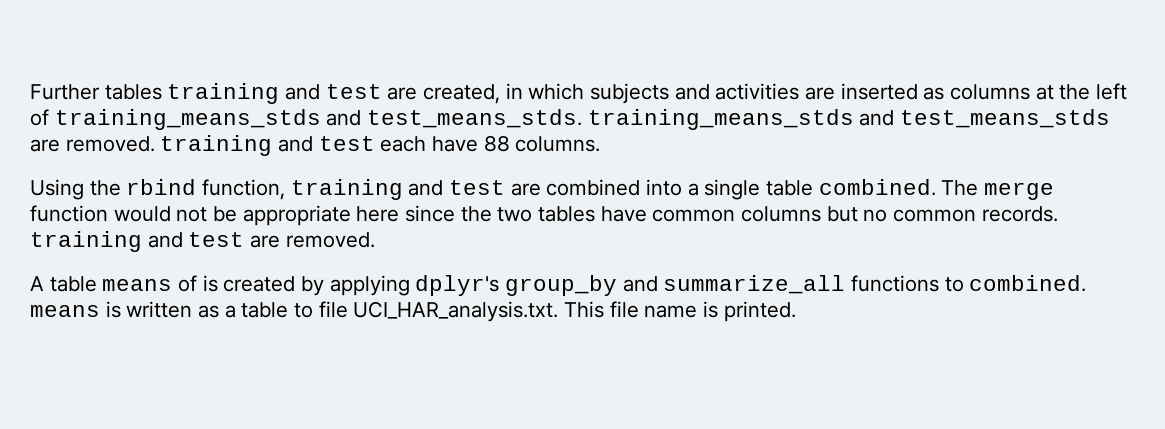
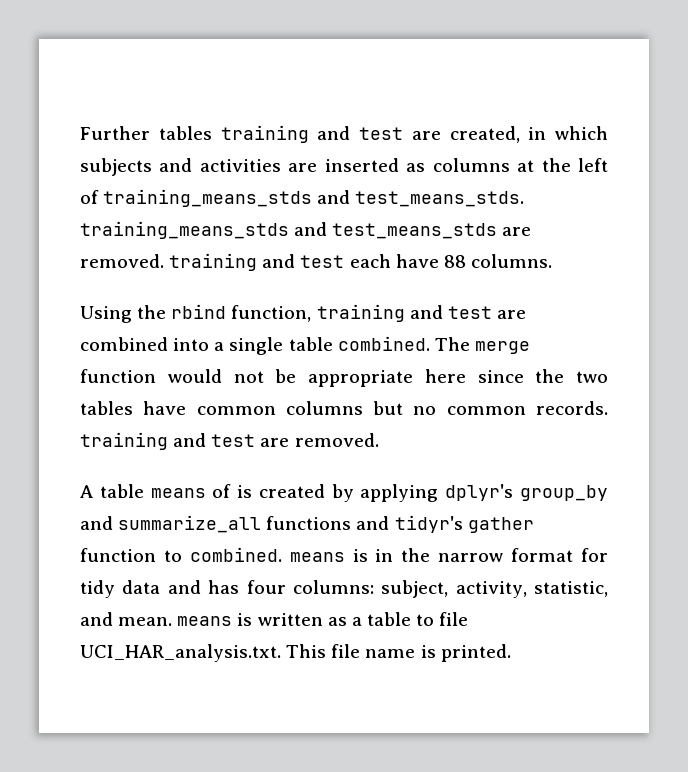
[944,275,1087,292] to combined. -> [356,515,534,533] [80,547,609,562] [80,580,608,598] [80,612,173,626] and tidyr's gather function to combined. means is in the narrow format for tidy data and has four columns: subject, activity, statistic, and mean.

